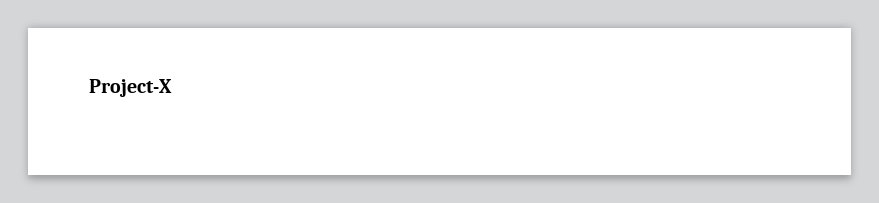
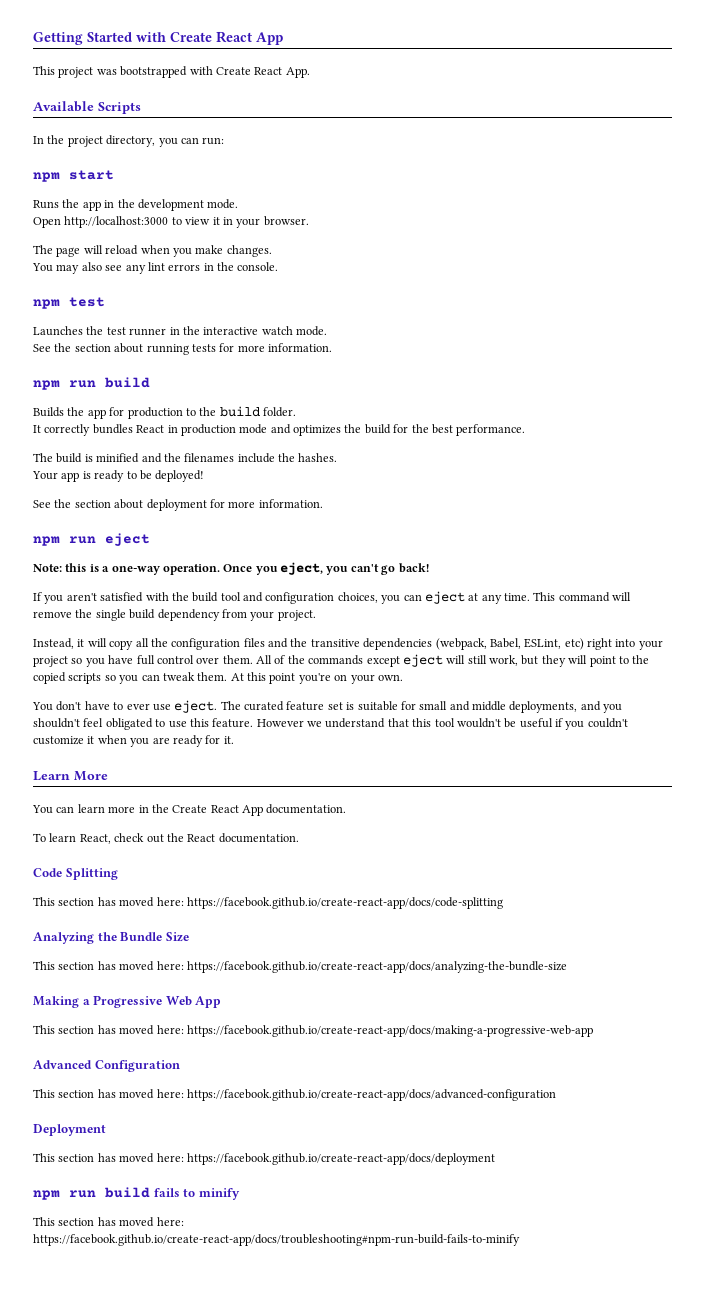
[89,79,172,97] Project-X -> [33,31,283,45] [33,66,310,78] [33,101,141,114] [33,135,225,147] [33,170,114,182] [33,199,239,211] [33,216,309,228] [33,245,272,257] [32,262,279,274] [33,297,105,309] [33,326,327,336] [33,343,332,355] [33,377,150,390] [33,406,296,419] [33,424,526,436] [33,453,338,463] [32,470,205,482] [33,499,323,511] [33,533,150,546] [33,562,429,575] [33,591,632,604] [33,609,316,621] [33,638,663,650] [33,654,650,667] [33,672,403,684] [32,700,623,713] [33,718,628,730] [33,735,234,747] [33,771,108,781] [32,804,347,816] [33,833,299,844] [33,868,118,880] [33,897,503,909] [33,932,189,944] [33,961,567,973] [33,995,222,1008] [33,1025,593,1037] [33,1060,180,1072] [33,1089,556,1101] [33,1124,106,1136] [33,1153,495,1165] [33,1187,240,1200] [33,1217,184,1227] [33,1234,520,1246] Getting Started with Create React App // This project was bootstrapped with Create React App. // Available Scripts // In the project directory, you can run: // npm start // Runs the app in the development mode. // Open http://localhost:3000 to view it in your browser. // The page will reload when you make changes. // You may also see any lint errors in the console. // npm test // Launches the test runner in the interactive watch mode. // See the section about running tests for more information. // npm run build // Builds the app for production to the build folder. // It correctly bundles React in production mode and optimizes the build for the best performance. // The build is minified and the filenames include the hashes. // Your app is ready to be deployed! // See the section about deployment for more information. // npm run eject // Note: this is a one-way operation. Once you eject, you can't go back! // If you aren't satisfied with the build tool and configuration choices, you can eject at any time. This command will remove the single build dependency from your project. // Instead, it will copy all the configuration files and the transitive dependencies (webpack, Babel, ESLint, etc) right into your project so you have full control over them. All of the commands except eject will still work, but they will point to the copied scripts so you can tweak them. At this point you're on your own. // You don't have to ever use eject. The curated feature set is suitable for small and middle deployments, and you shouldn't feel obligated to use this feature. However we understand that this tool wouldn't be useful if you couldn't customize it when you are ready for it. // Learn More // You can learn more in the Create React App documentation. // To learn React, check out the React documentation. // Code Splitting // This section has moved here: https://facebook.github.io/create-react-app/docs/code-splitting // Analyzing the Bundle Size // This section has moved here: https://facebook.github.io/create-react-app/docs/analyzing-the-bundle-size // Making a Progressive Web App // This section has moved here: https://facebook.github.io/create-react-app/docs/making-a-progressive-web-app // Advanced Configuration // This section has moved here: https://facebook.github.io/create-react-app/docs/advanced-configuration // Deployment // This section has moved here: https://facebook.github.io/create-react-app/docs/deployment // npm run build fails to minify // This section has moved here: https://facebook.github.io/create-react-app/docs/troubleshooting#npm-run-build-fails-to-minify

